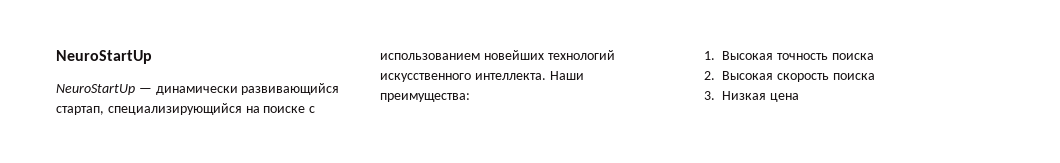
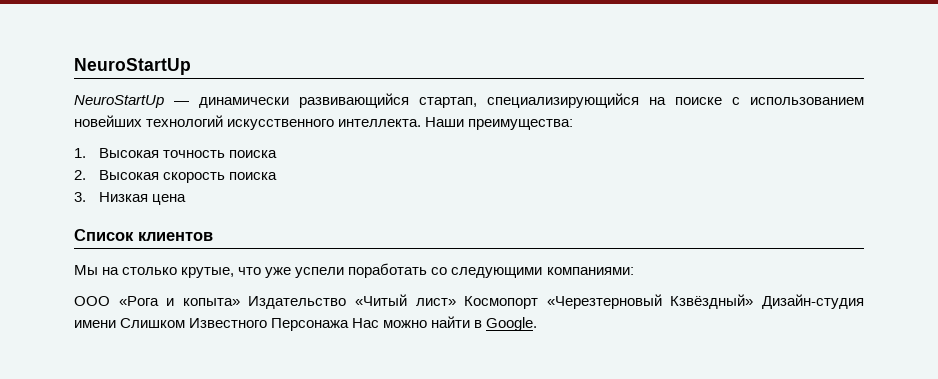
(799, 97) none -> [74,229,213,241] [74,263,634,278] [74,294,865,309] [74,316,538,331] // Список клиентов // Мы на столько крутые, что уже успели поработать со следующими компаниями: // ООО «Рога и копыта» Издательство «Читый лист» Космопорт «Черезтерновый Кзвёздный» Дизайн-студия имени Слишком Известного Персонажа Нас можно найти в Google.

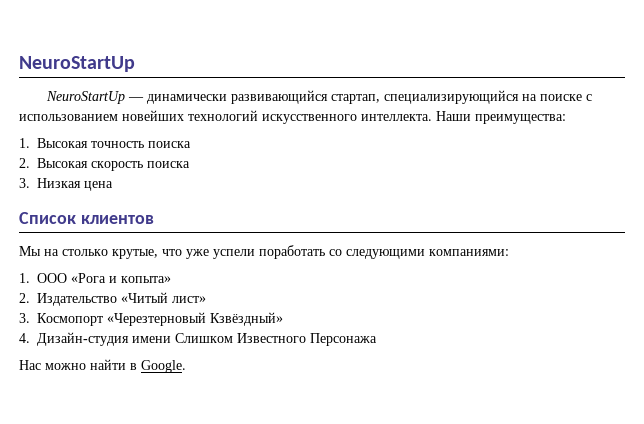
(634, 271) none -> [19,273,30,283] 1.
(240, 302) none -> [19,293,30,303] // 2.
(456, 302) none -> [19,313,30,323] // 3.
(754, 301) none -> [19,333,30,343] // 4.
(350, 324) none -> (378, 339) //

